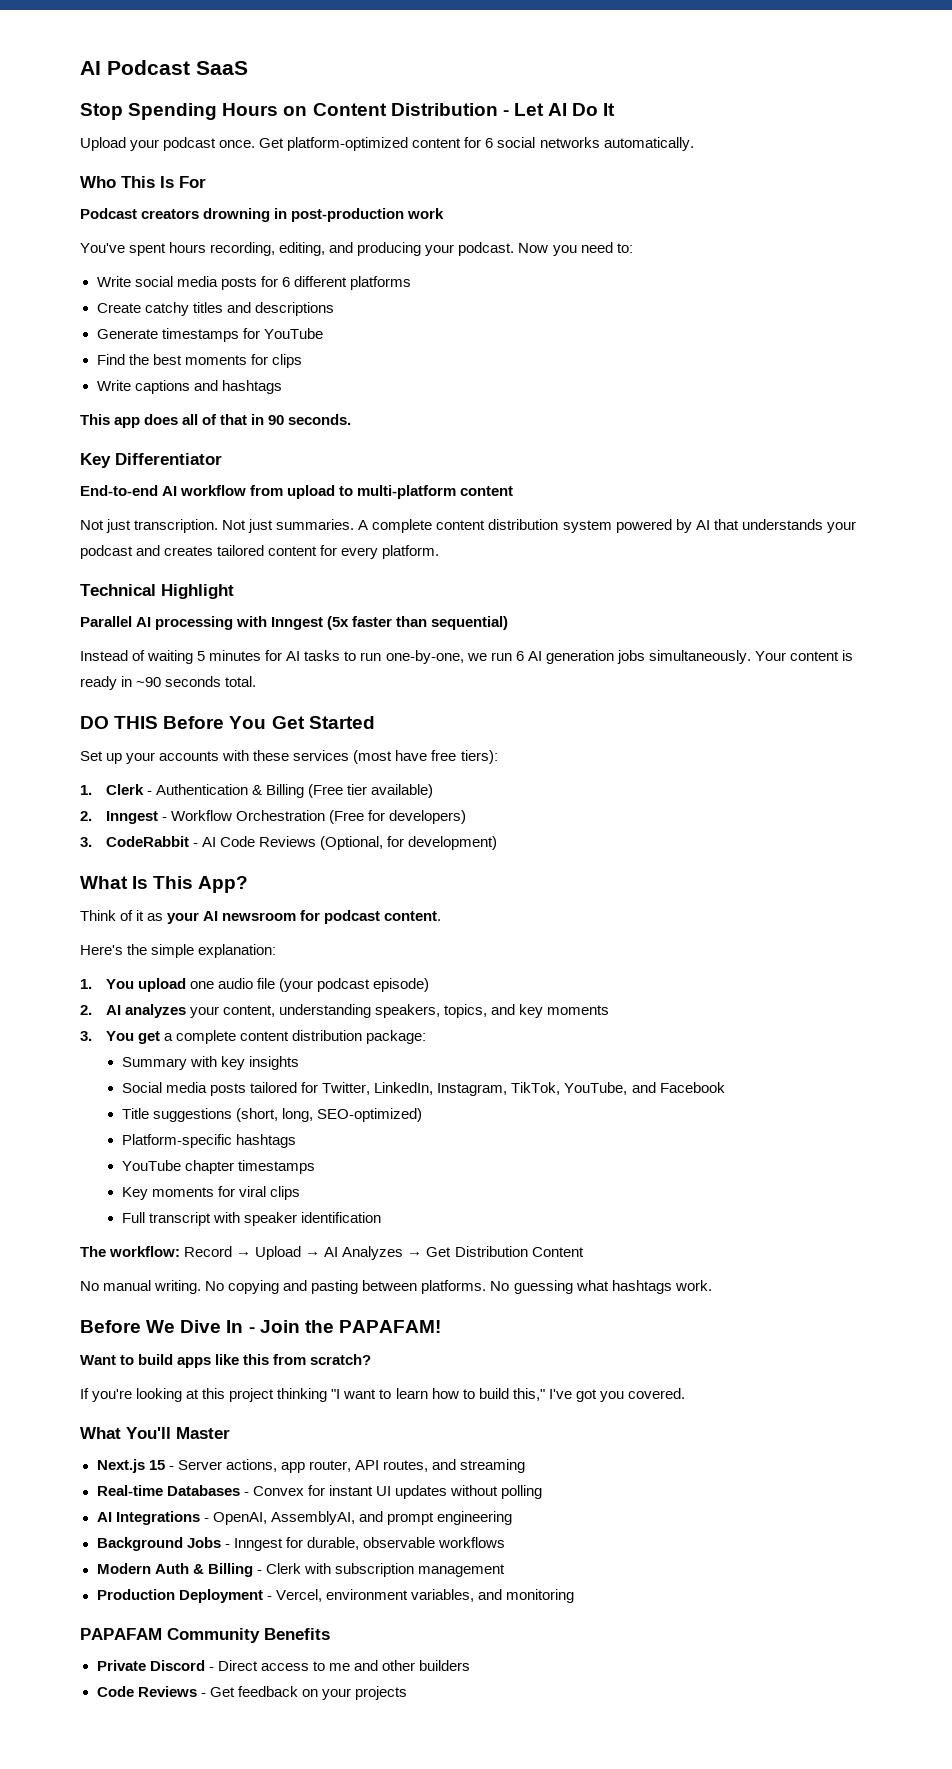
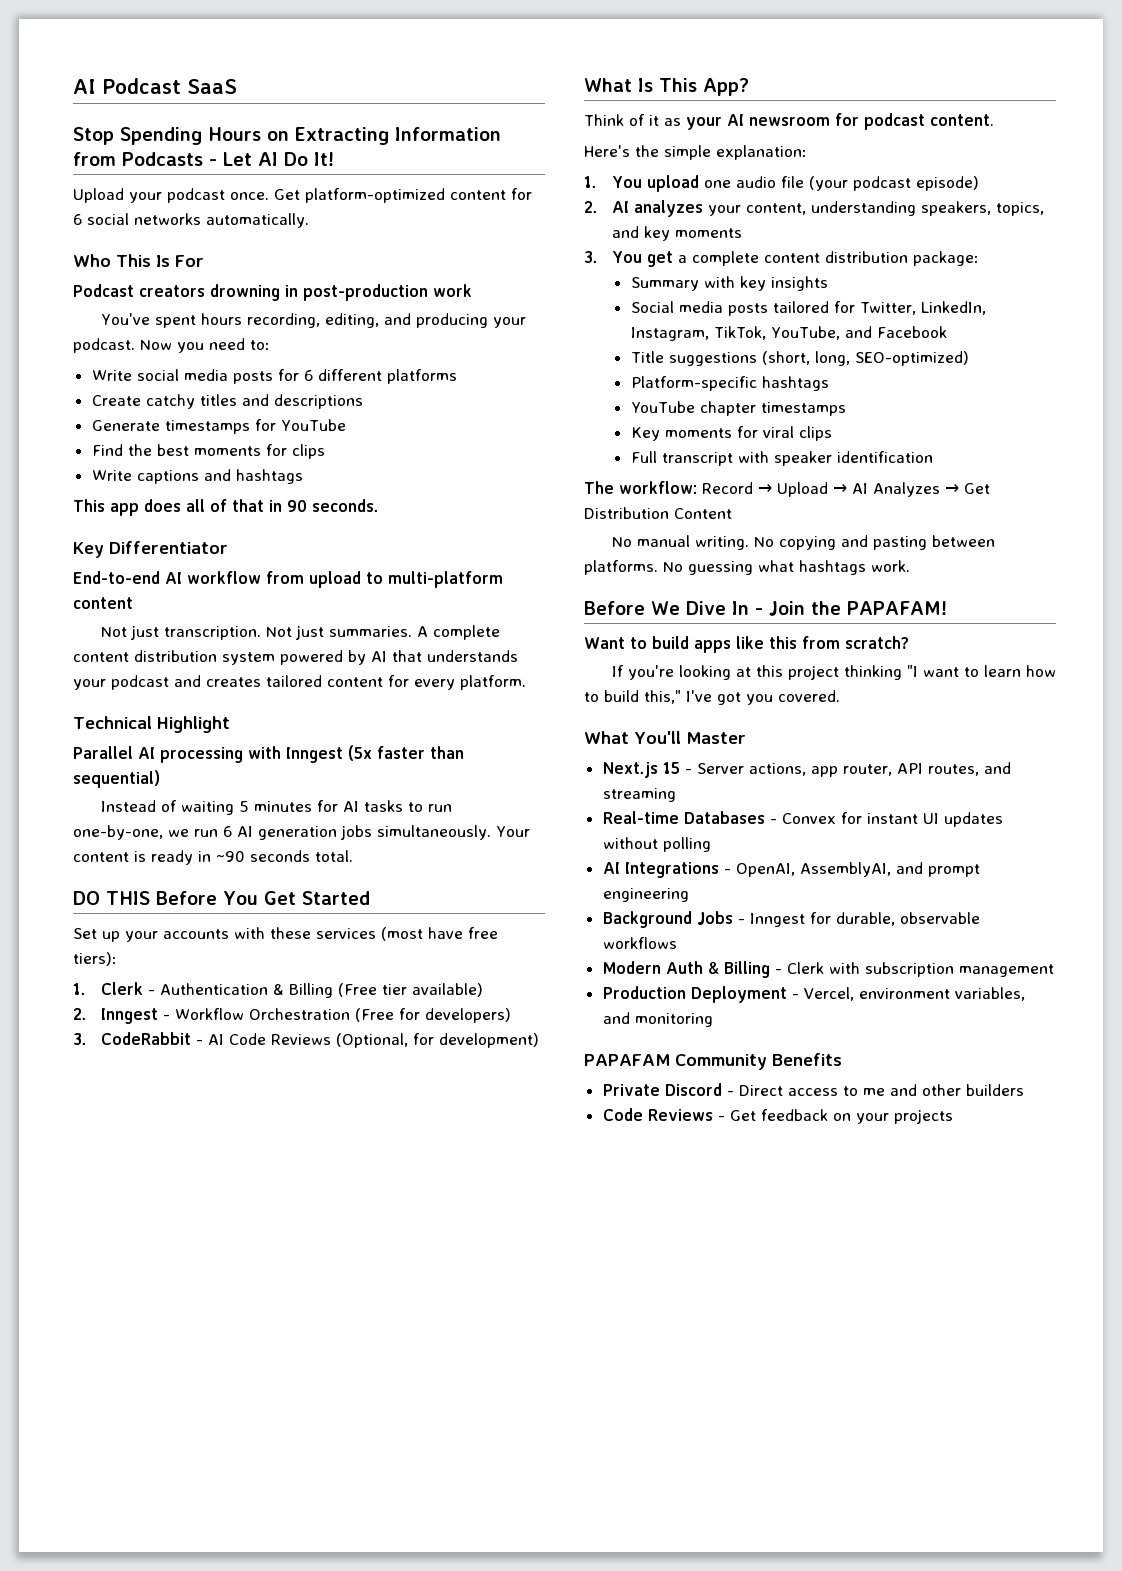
[312,103,498,116] Content Distribution -> [295,127,501,145] [73,152,203,166] Extracting Information from Podcasts
[603,103,616,116] It -> [314,152,334,166] It!

